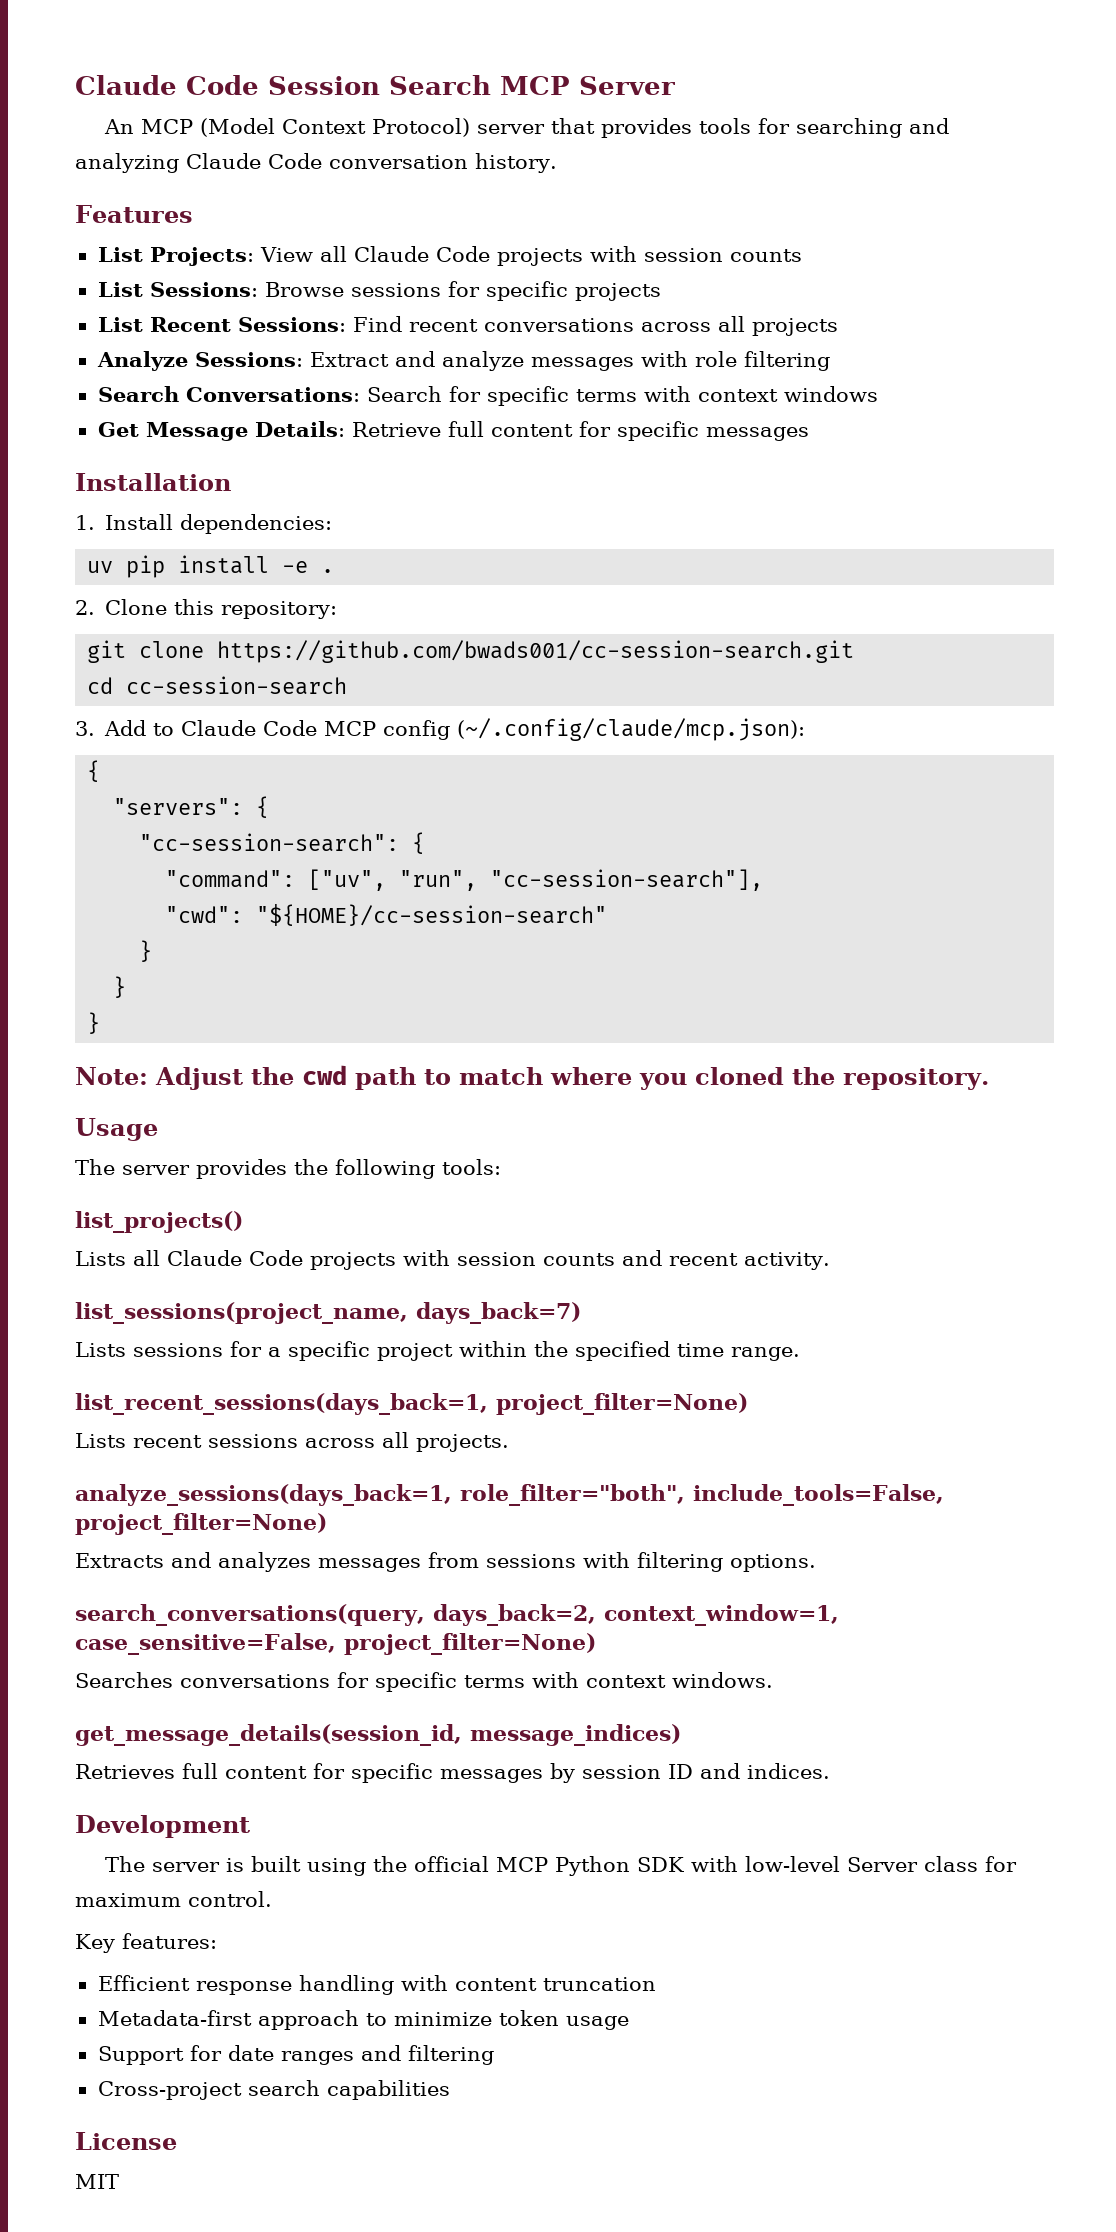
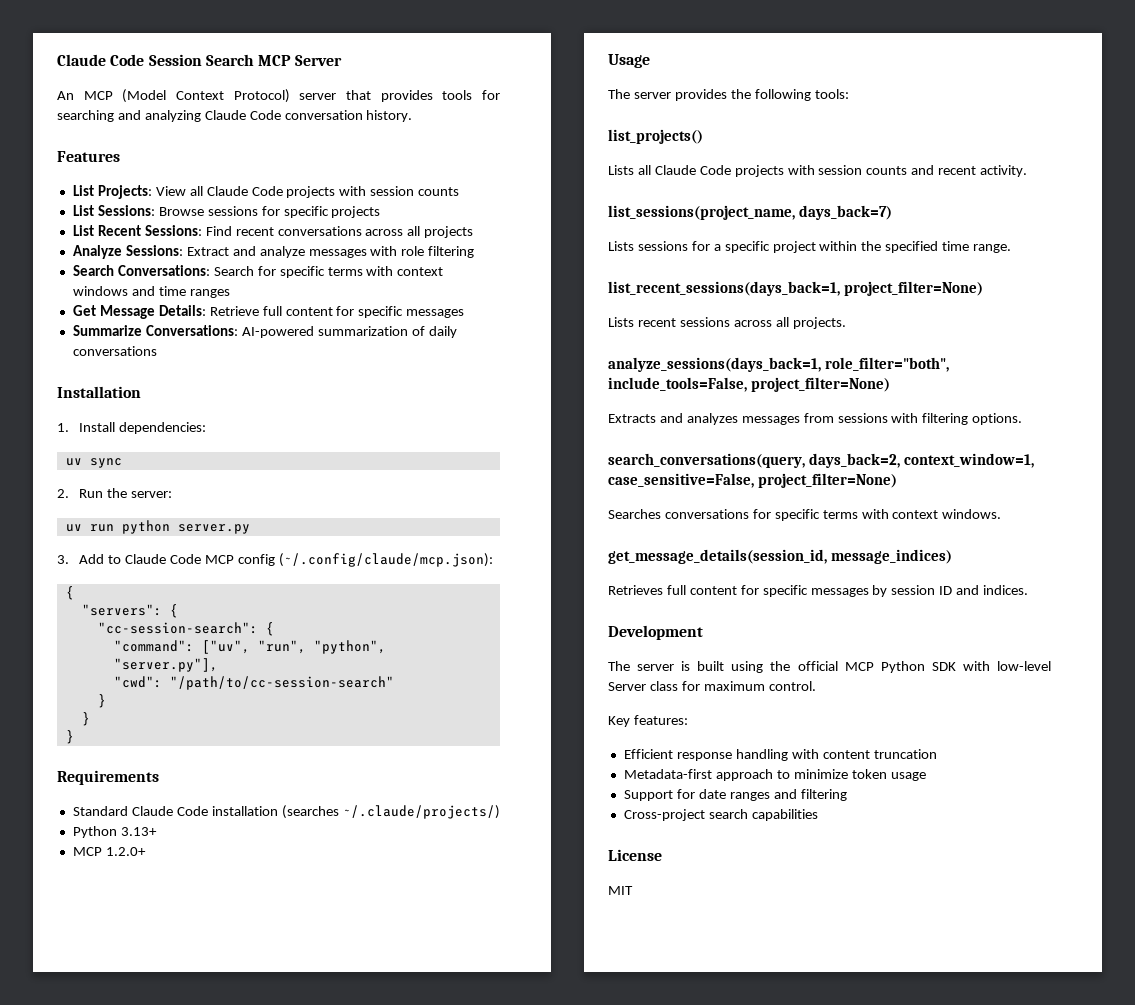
(878, 394) none -> [131,286,230,298] and time ranges
(809, 434) none -> [72,325,457,338] [72,346,157,356] // Summarize Conversations: AI-powered summarization of daily conversations
[126,555,335,578] [75,599,338,619] [87,640,855,663] [87,676,348,695] pip install -e . // 2. Clone this repository: // git clone https://github.com/bwads001/cc-session-search.git // cd cc-session-search -> [89,458,122,468] [57,488,173,498] [65,520,250,534] sync // 2. Run the server: // uv run python server.py
[490,869,764,891] "cc-session-search"], -> [313,640,386,654] [113,658,218,672] "python", "server.py"],
[256,904,608,926] "${HOME}/cc-session-search" -> [169,676,394,690] "/path/to/cc-session-search"
[75,1065,989,1090] Note: Adjust the cwd path to match where you cloned the repository. -> [57,770,159,785] [72,805,500,819] [72,826,157,838] [72,847,146,856] Requirements // Standard Claude Code installation (searches ~/.claude/projects/) // Python 3.13+ // MCP 1.2.0+

